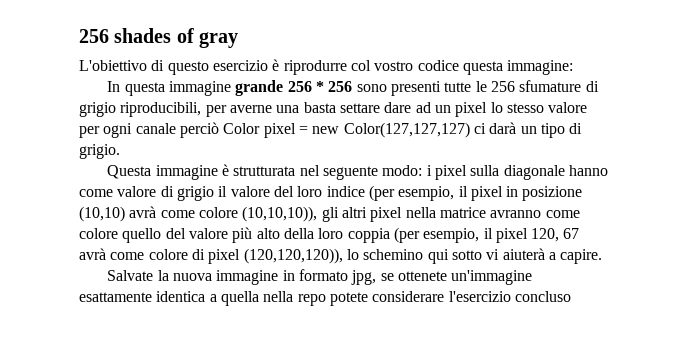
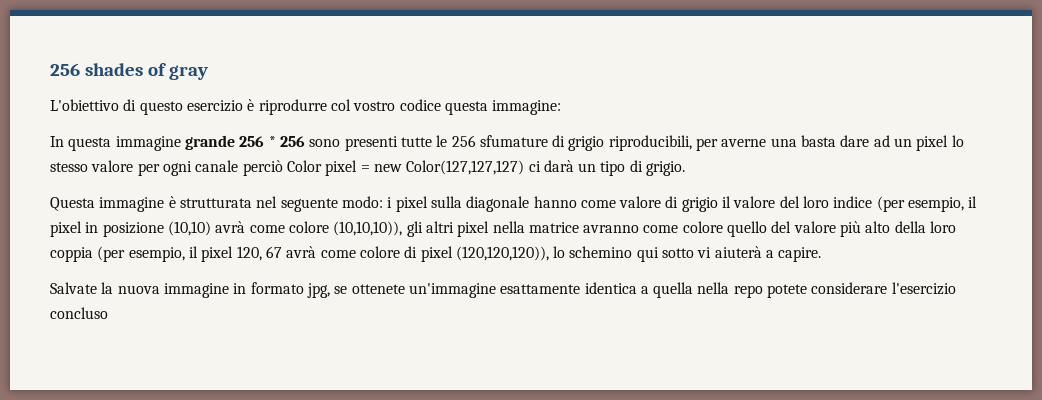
[339,103,380,113] settare -> (837, 141) none

